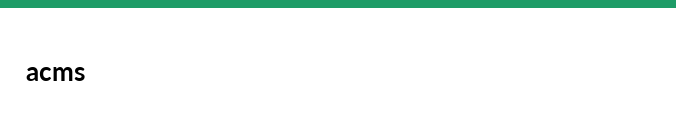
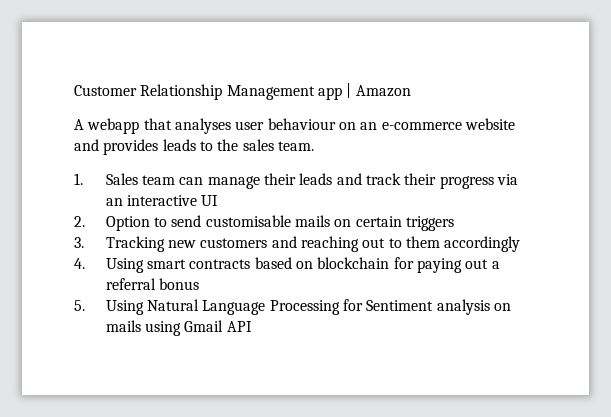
[26,67,85,81] acms -> [74,83,411,100] [74,118,515,134] [74,139,314,155] [74,173,518,189] [105,195,219,206] [74,215,454,231] [74,236,521,252] [74,257,500,273] [105,278,199,290] [74,299,511,315] [105,320,252,336] Customer Relationship Management app | Amazon // A webapp that analyses user behaviour on an e-commerce website and provides leads to the sales team. // 1. Sales team can manage their leads and track their progress via an interactive UI // 2. Option to send customisable mails on certain triggers // 3. Tracking new customers and reaching out to them accordingly // 4. Using smart contracts based on blockchain for paying out a referral bonus // 5. Using Natural Language Processing for Sentiment analysis on mails using Gmail API

